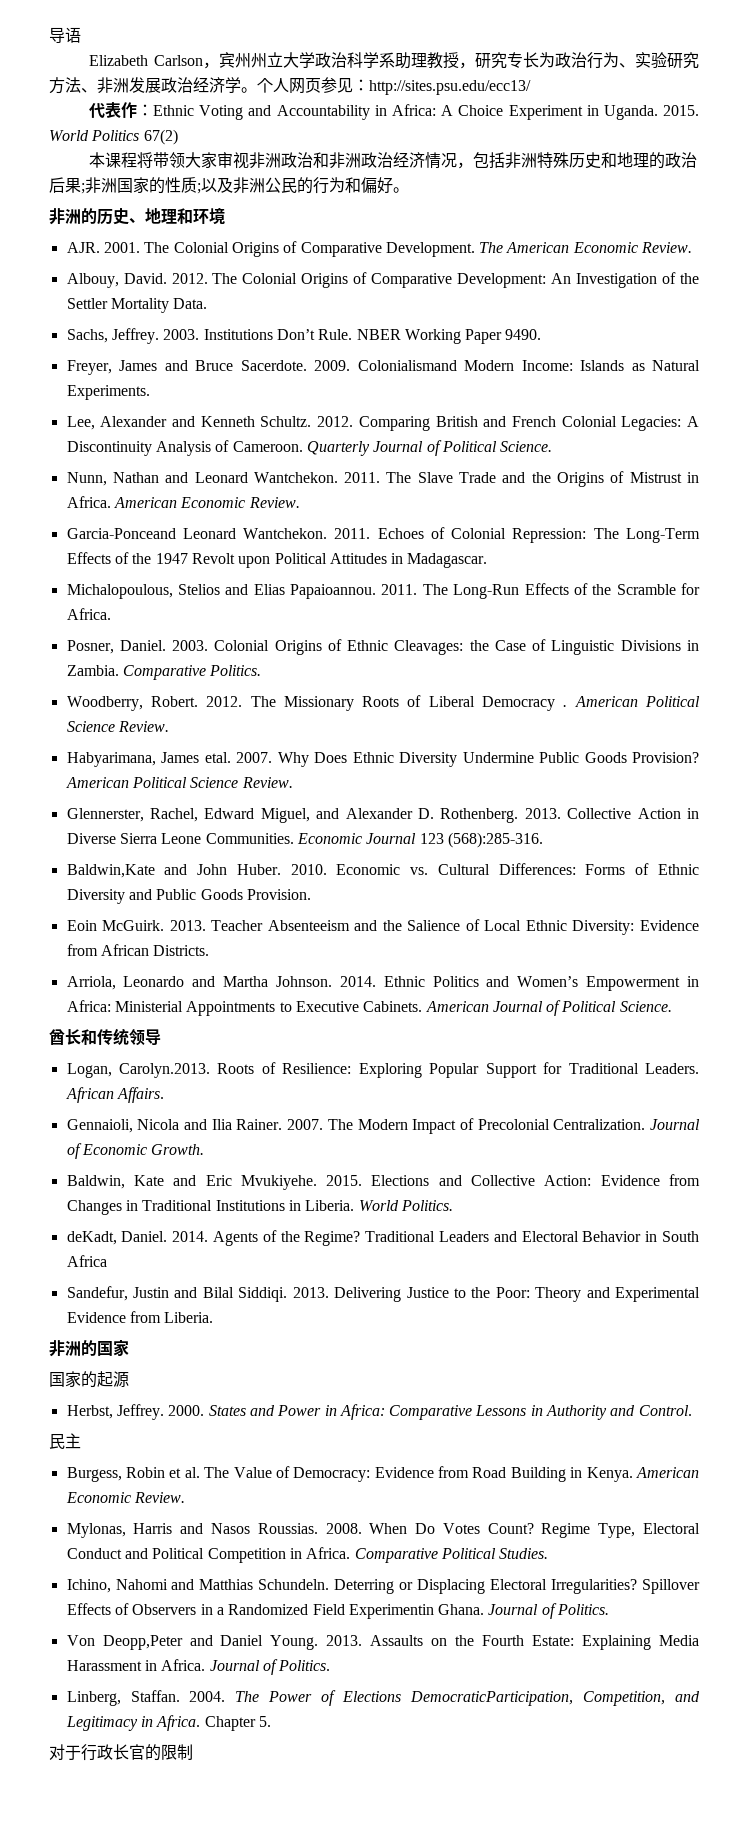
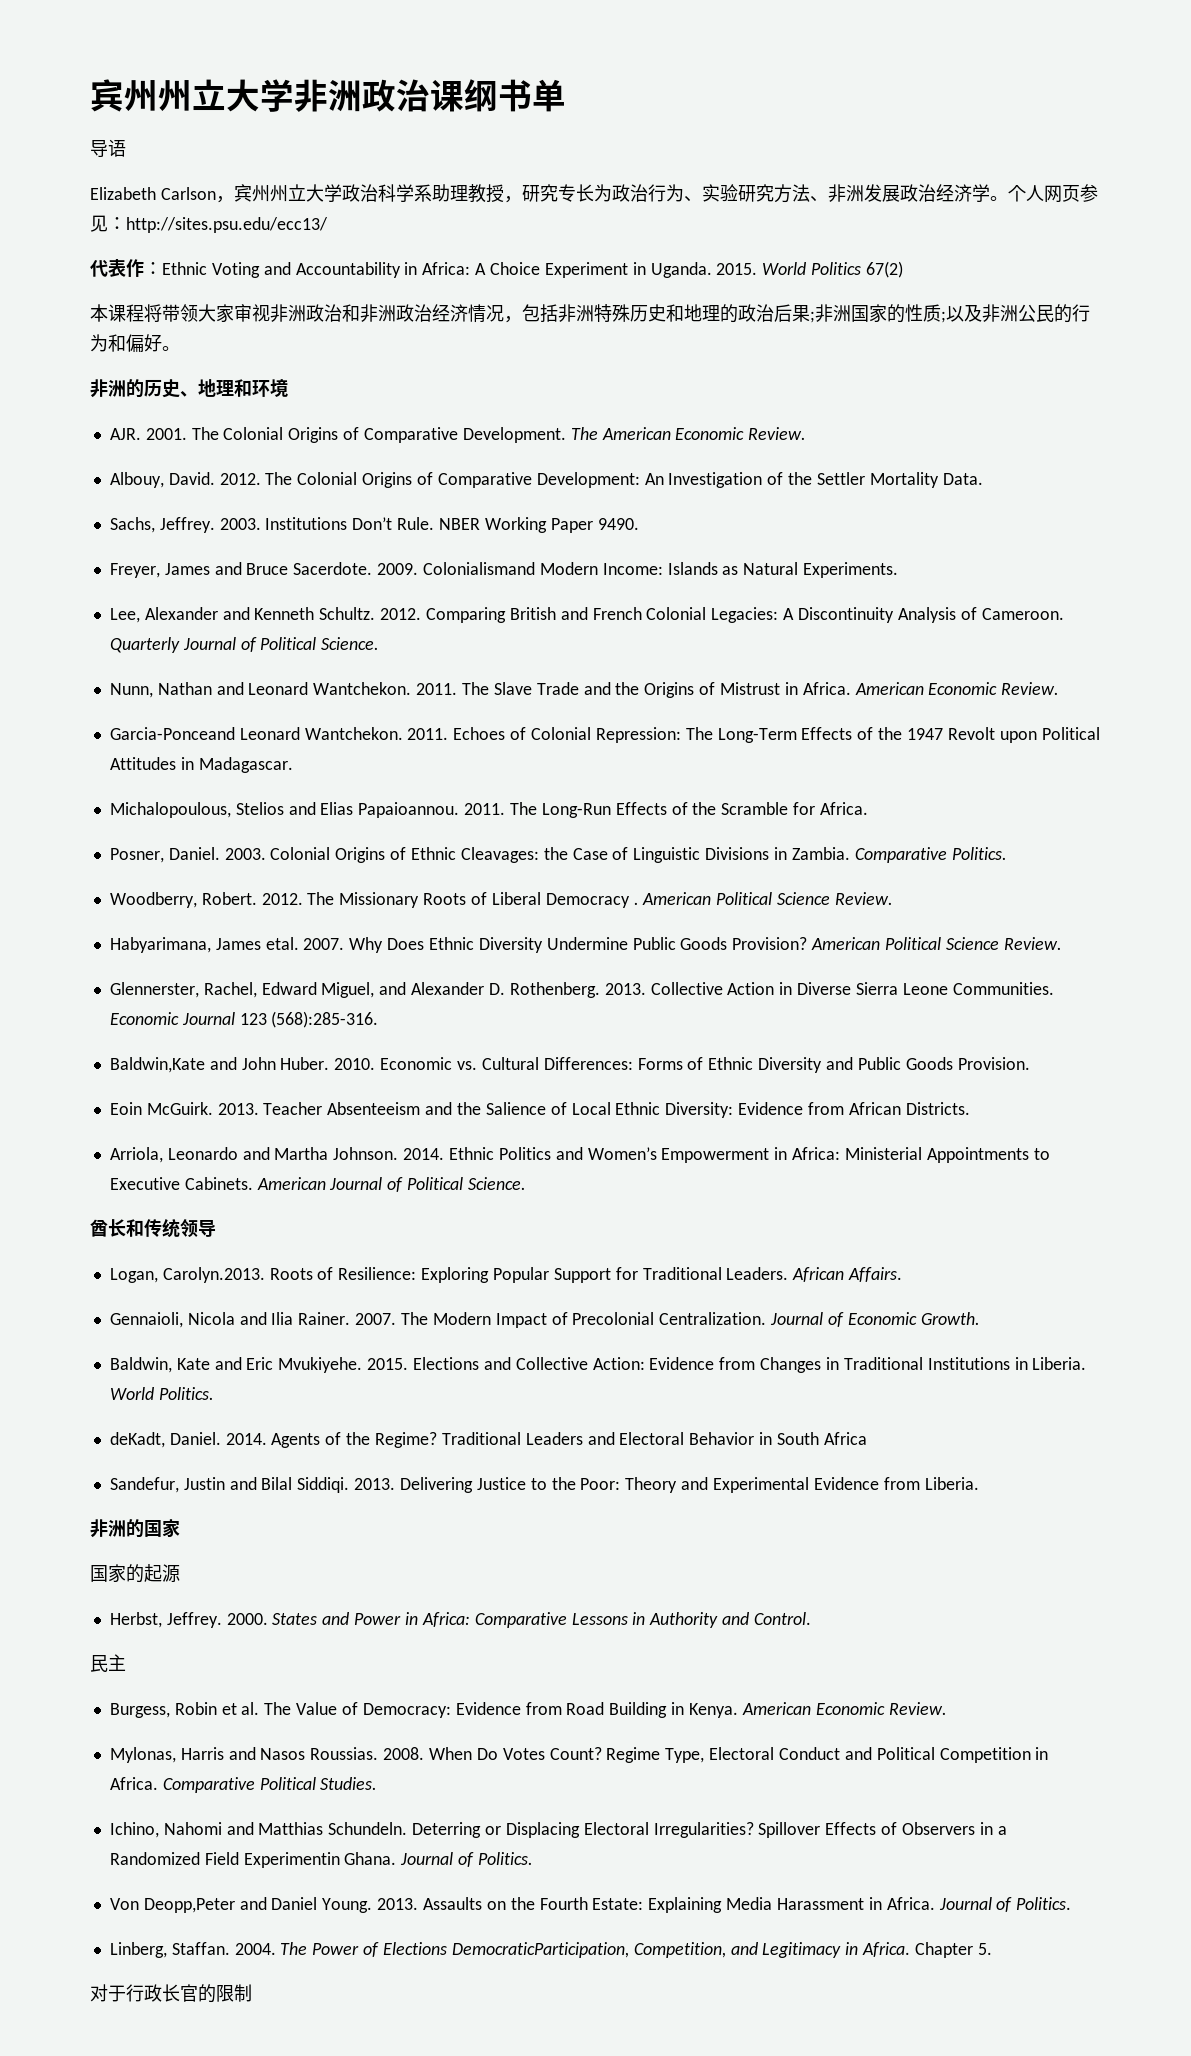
(49, 35) none -> [90,79,566,112] 宾州州立大学非洲政治课纲书单 //

